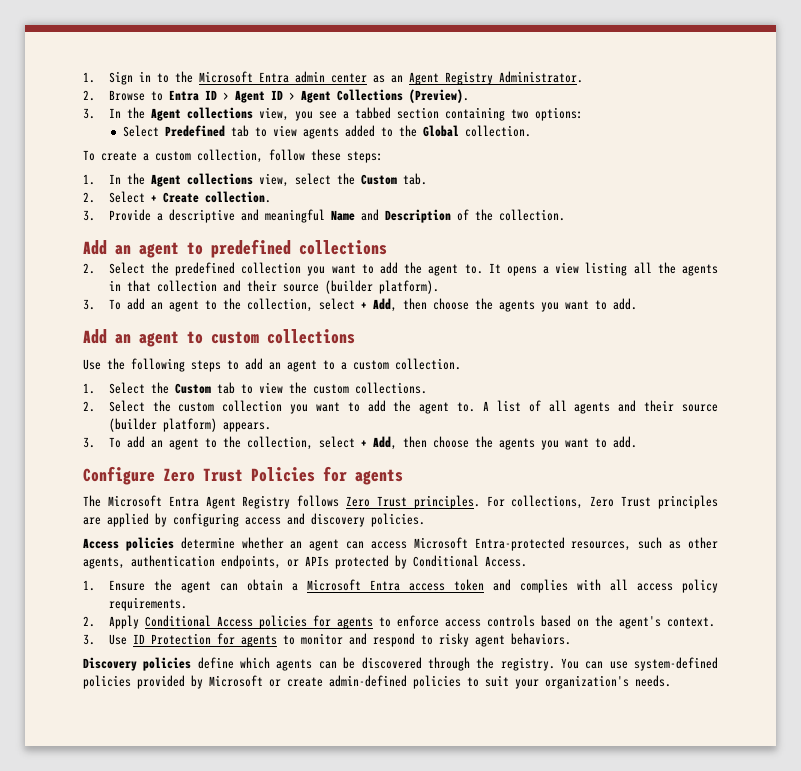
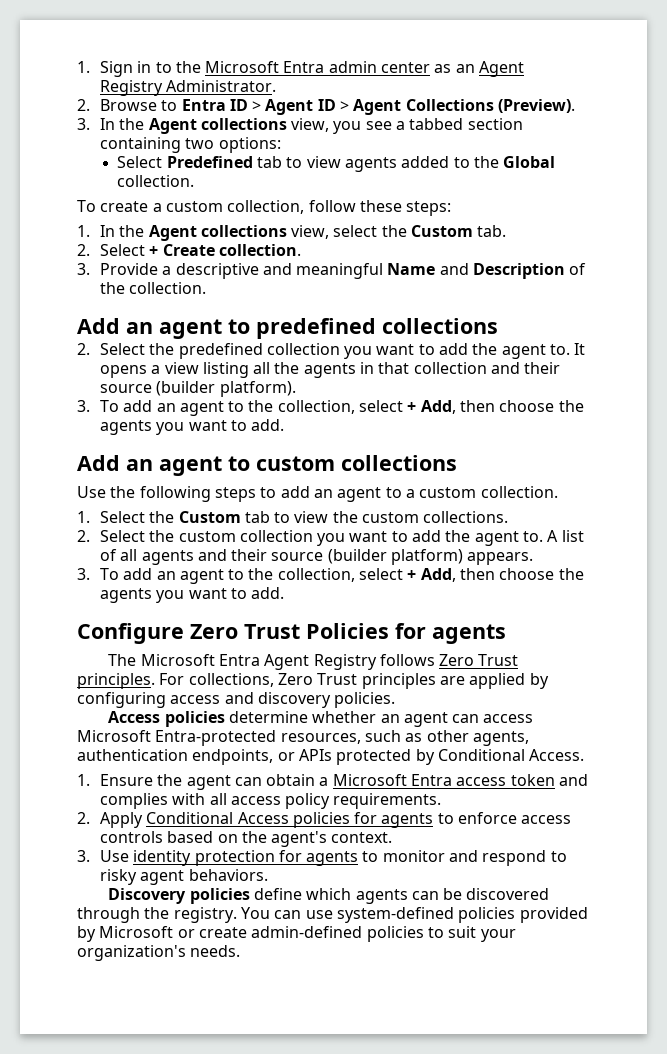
[132,633,211,645] ID Protection -> [133,850,275,866] identity protection

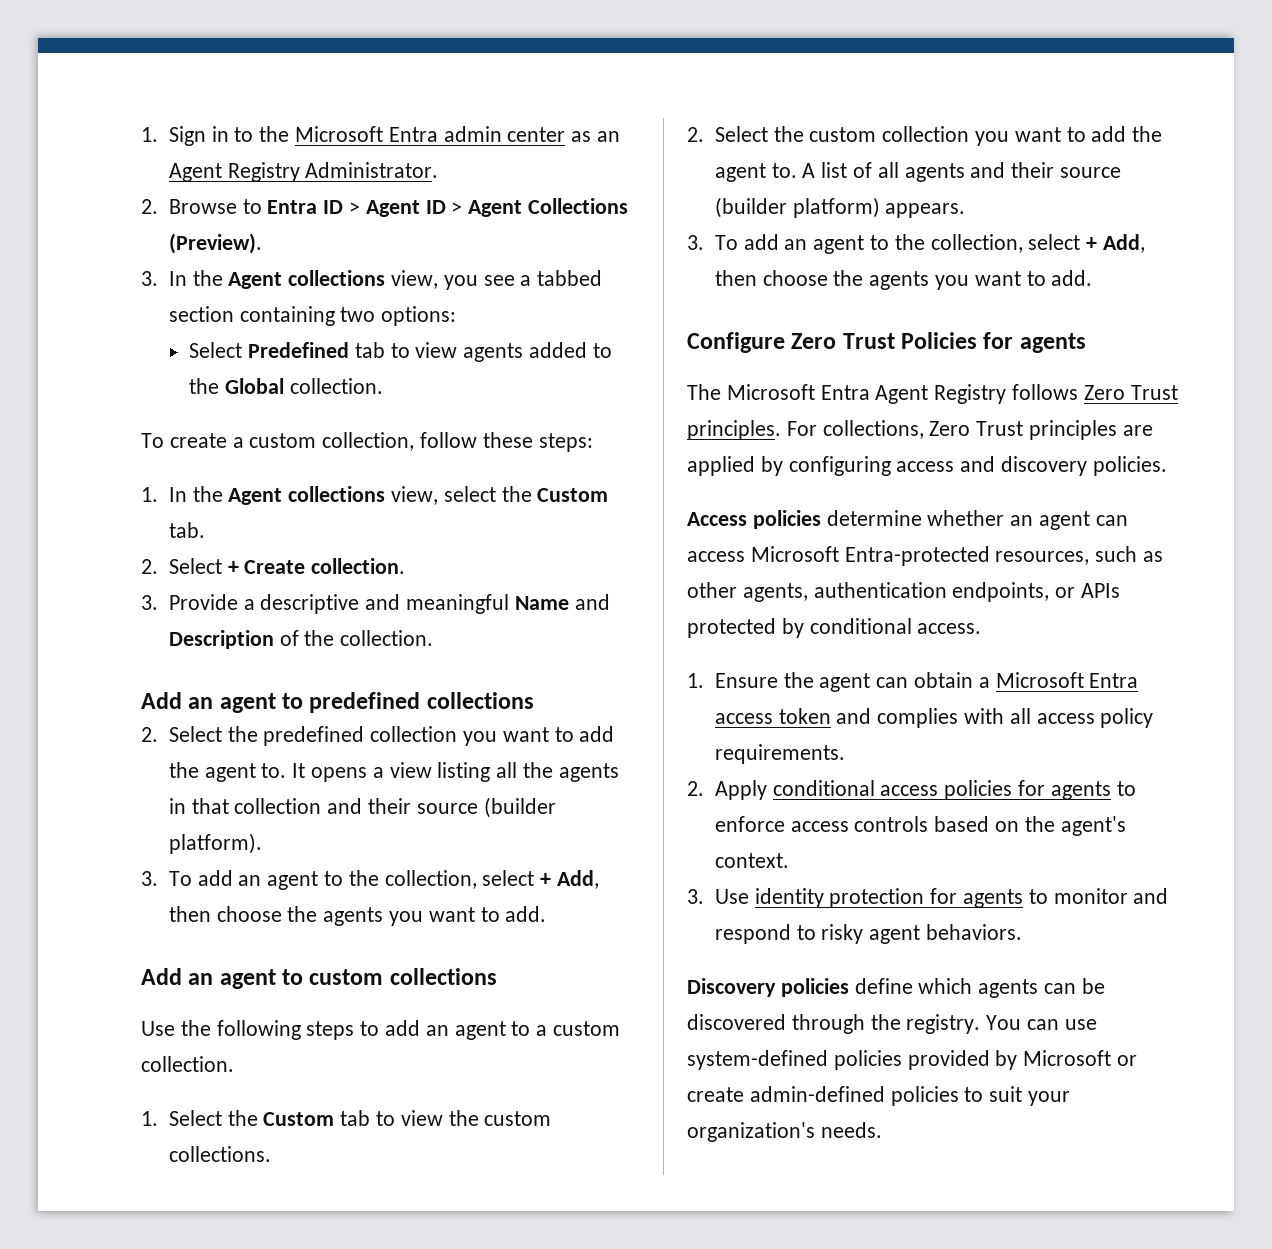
[437,749,585,761] Conditional Access. -> [809,618,982,634] conditional access.
[146,812,289,824] Conditional Access -> [772,780,939,796] conditional access

